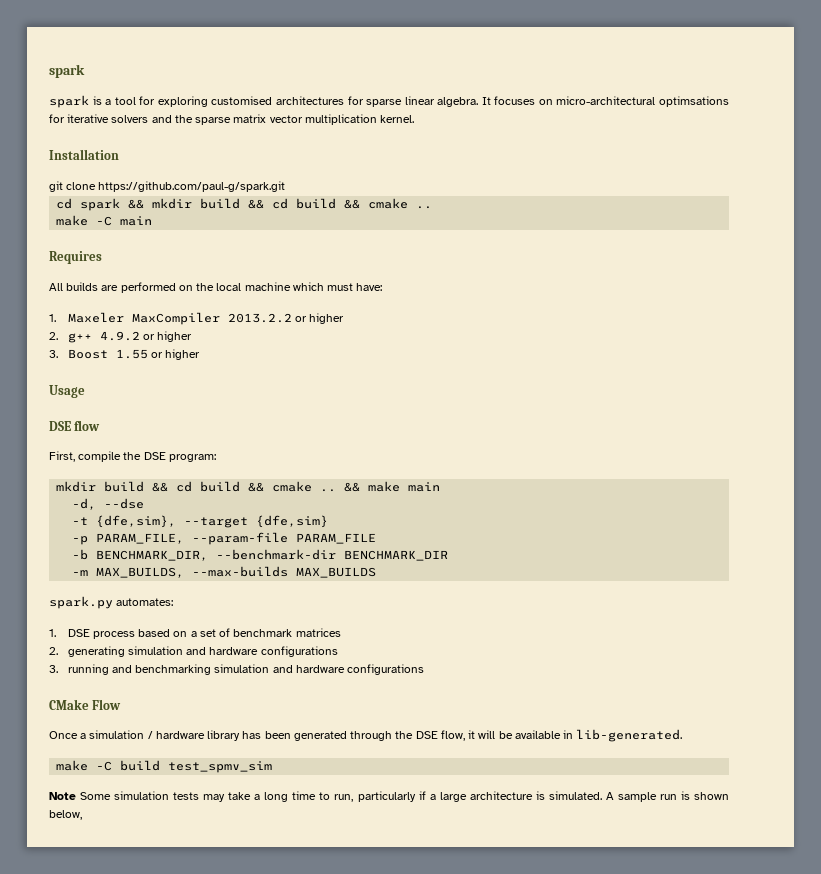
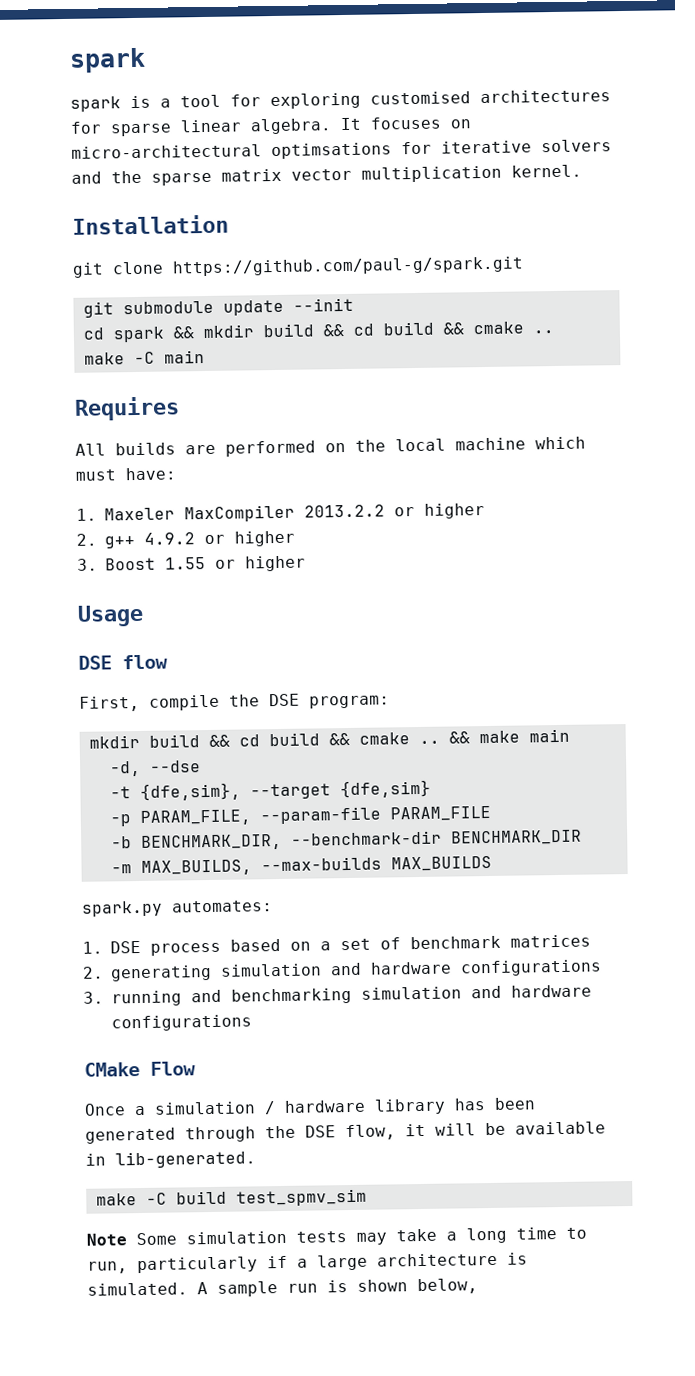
(286, 186) none -> [82,297,354,318] // git submodule update --init

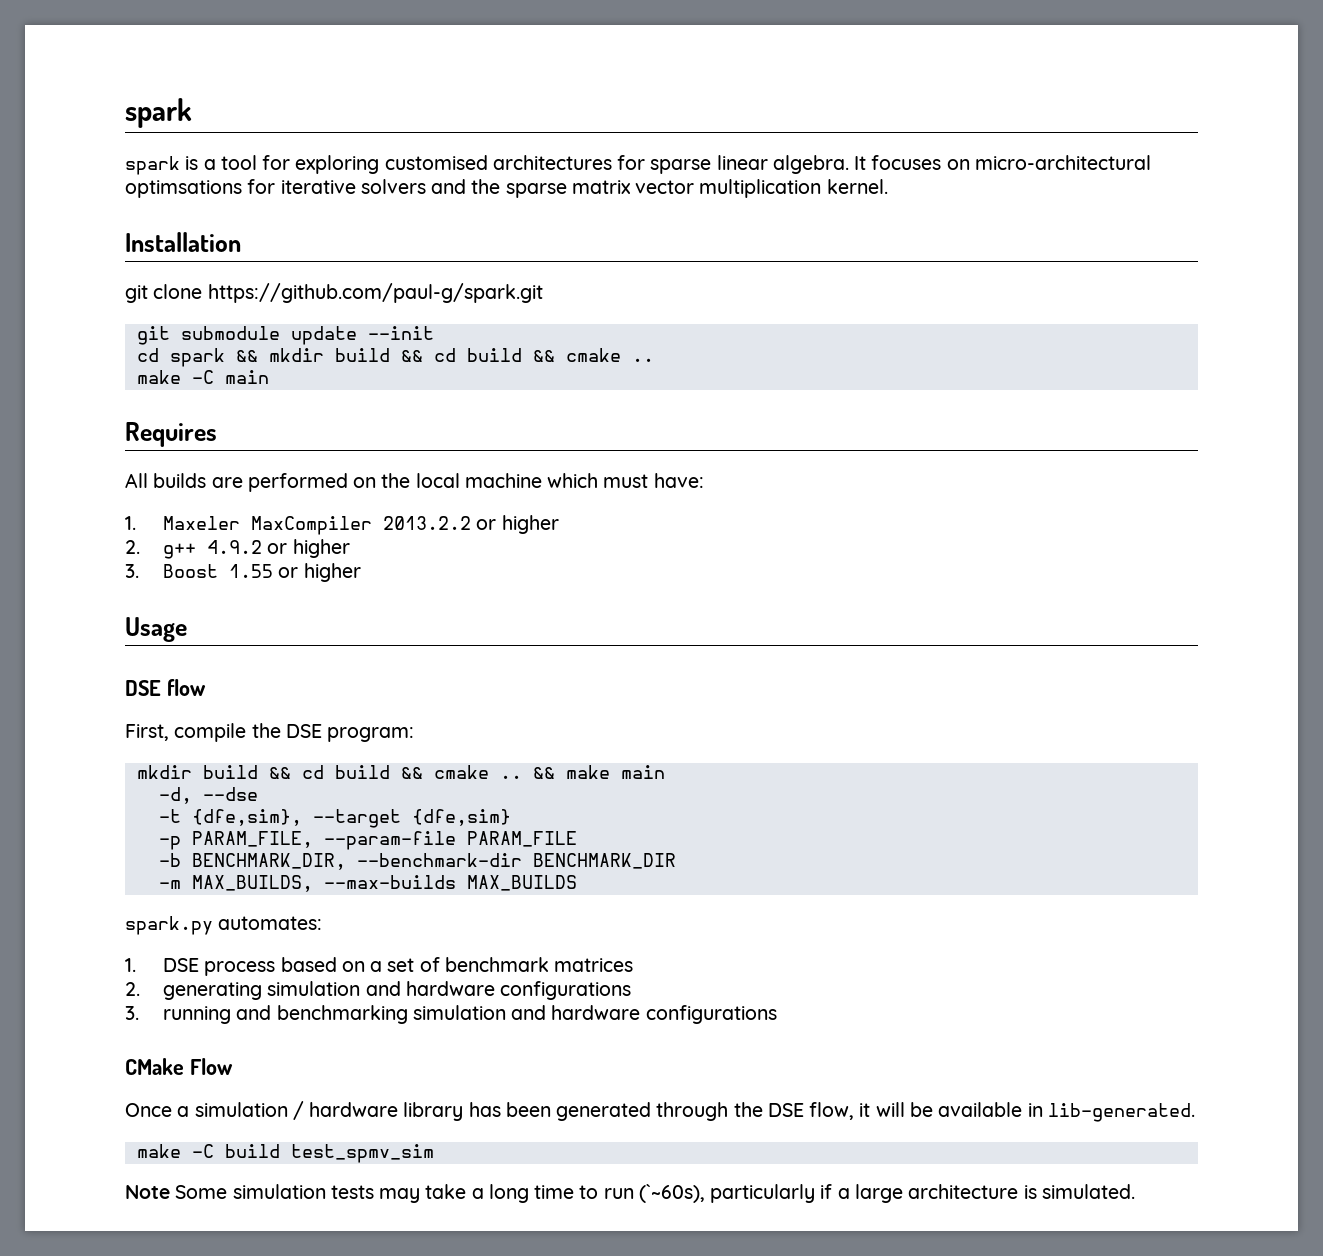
[87,1261,128,1274] run, -> [603,1184,705,1203] run (`~60s),
[197,1278,478,1297] A sample run is shown below, -> (1135, 1191) none

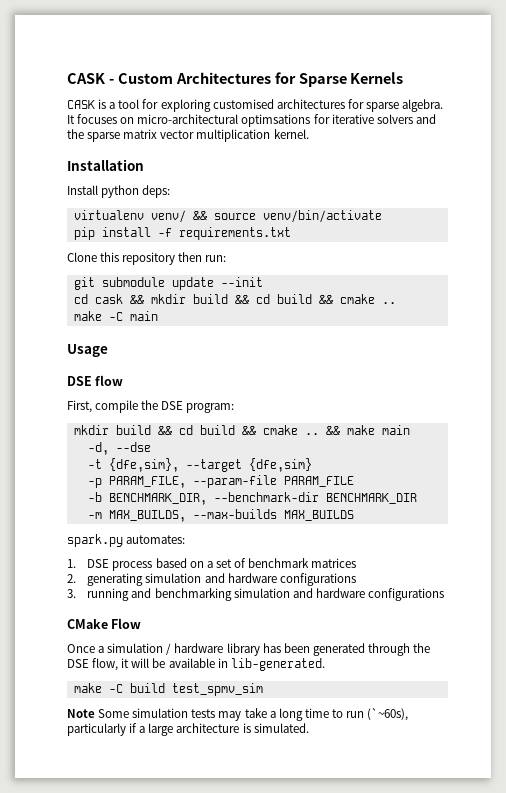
[125,98,192,128] [125,156,180,175] spark // spark -> [67,72,404,87] [67,100,95,109] CASK - Custom Architectures for Sparse Kernels // CASK
[716,155,768,170] linear -> (399, 107) none
[125,283,543,303] git clone https://github.com/paul-g/spark.git -> [67,185,171,198] [73,210,382,223] [73,227,291,240] [67,252,227,265] Install python deps: // virtualenv venv/ && source venv/bin/activate // pip install -f requirements.txt // Clone this repository then run:
[169,348,225,367] spark -> [94,294,123,304] cask
[125,422,217,447] [125,473,704,492] [125,515,559,535] [125,539,350,559] [125,563,361,582] // Requires // All builds are performed on the local machine which must have: // 1. Maxeler MaxCompiler 2013.2.2 or higher // 2. g++ 4.9.2 or higher // 3. Boost 1.55 or higher -> (158, 316) none

